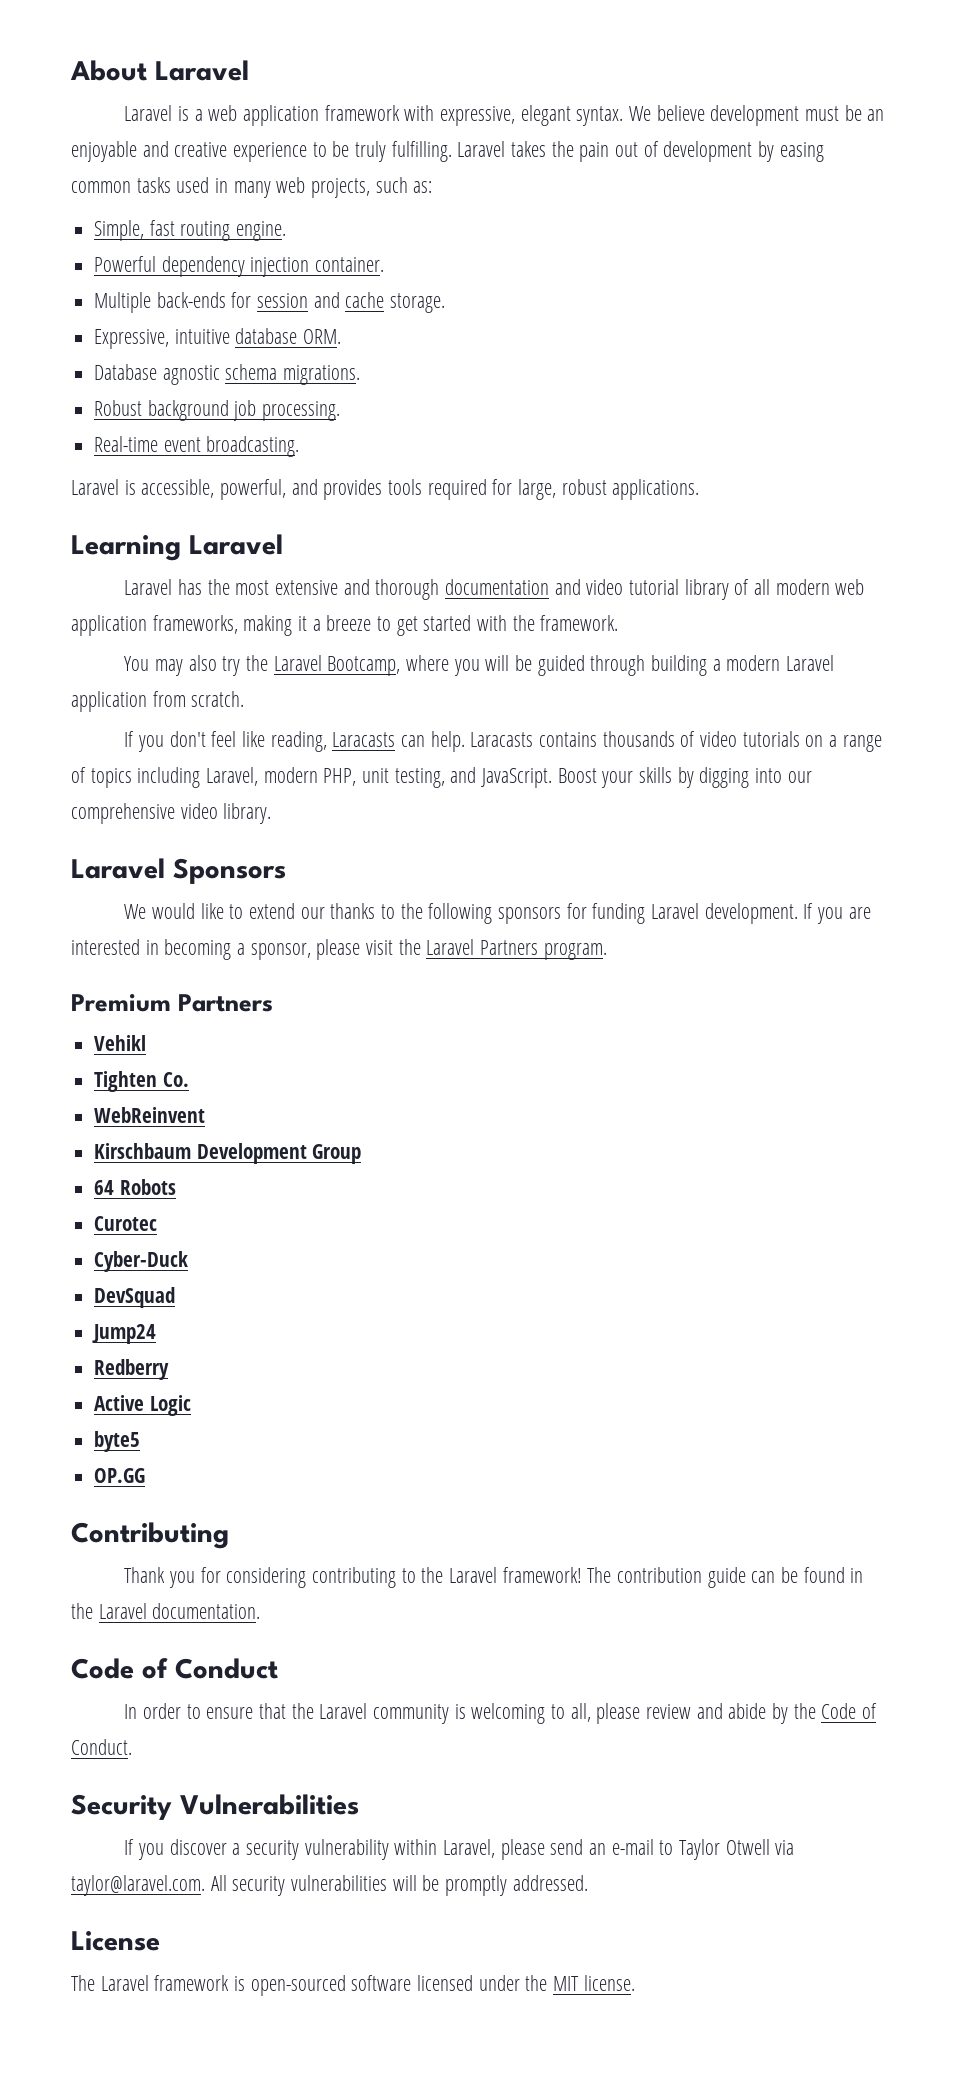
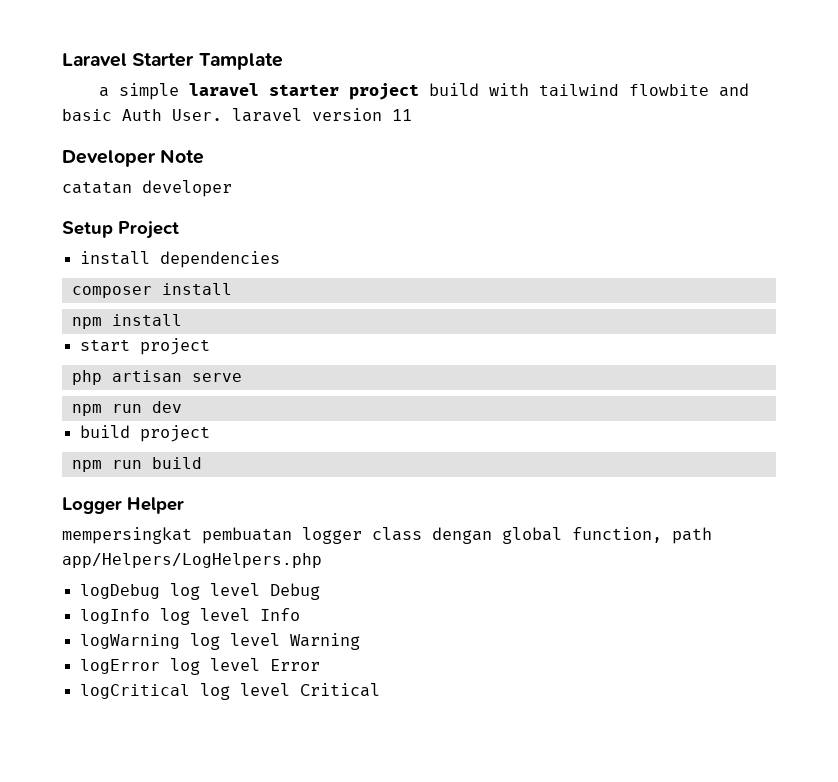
[70,60,249,81] [124,105,885,126] [71,141,824,162] [71,177,433,198] [94,220,287,241] [94,256,385,277] [94,292,446,313] [94,328,342,349] [94,364,361,385] [94,400,341,421] [94,436,300,457] [71,479,700,500] [71,534,283,561] [124,579,865,600] [71,615,619,636] [124,655,835,676] [71,691,245,712] [124,731,882,752] [71,767,812,788] [71,803,272,824] [71,858,286,884] [124,903,871,924] [71,939,607,960] [71,993,273,1012] [94,1035,147,1051] [94,1071,189,1092] [94,1107,206,1123] [94,1143,362,1164] [94,1179,176,1195] [94,1216,158,1231] [94,1251,189,1272] [94,1287,176,1308] [92,1324,157,1344] [94,1359,170,1380] [94,1395,191,1416] [94,1431,141,1452] [94,1468,146,1483] [71,1522,229,1549] [124,1567,864,1588] [71,1603,261,1619] [71,1658,278,1679] [124,1703,878,1724] [71,1739,132,1755] [71,1794,359,1820] [124,1839,795,1860] [71,1875,588,1896] [71,1931,160,1951] [71,1975,635,1996] About Laravel // Laravel is a web application framework with expressive, elegant syntax. We believe development must be an enjoyable and creative experience to be truly fulfilling. Laravel takes the pain out of development by easing common tasks used in many web projects, such as: // Simple, fast routing engine. // Powerful dependency injection container. // Multiple back-ends for session and cache storage. // Expressive, intuitive database ORM. // Database agnostic schema migrations. // Robust background job processing. // Real-time event broadcasting. // Laravel is accessible, powerful, and provides tools required for large, robust applications. // Learning Laravel // Laravel has the most extensive and thorough documentation and video tutorial library of all modern web application frameworks, making it a breeze to get started with the framework. // You may also try the Laravel Bootcamp, where you will be guided through building a modern Laravel application from scratch. // If you don't feel like reading, Laracasts can help. Laracasts contains thousands of video tutorials on a range of topics including Laravel, modern PHP, unit testing, and JavaScript. Boost your skills by digging into our comprehensive video library. // Laravel Sponsors // We would like to extend our thanks to the following sponsors for funding Laravel development. If you are interested in becoming a sponsor, please visit the Laravel Partners program. // Premium Partners // Vehikl // Tighten Co. // WebReinvent // Kirschbaum Development Group // 64 Robots // Curotec // Cyber-Duck // DevSquad // Jump24 // Redberry // Active Logic // byte5 // OP.GG // Contributing // Thank you for considering contributing to the Laravel framework! The contribution guide can be found in the Laravel documentation. // Code of Conduct // In order to ensure that the Laravel community is welcoming to all, please review and abide by the Code of Conduct. // Security Vulnerabilities // If you discover a security vulnerability within Laravel, please send an e-mail to Taylor Otwell via taylor@laravel.com. All security vulnerabilities will be promptly addressed. // License // The Laravel framework is open-sourced software licensed under the MIT license. -> [62,53,283,70] [98,83,749,100] [62,108,412,122] [62,149,205,167] [62,180,232,197] [62,221,179,239] [80,251,281,268] [71,283,232,298] [71,314,182,329] [80,338,211,355] [71,370,242,385] [71,401,182,416] [80,425,211,442] [71,457,202,472] [62,497,184,514] [62,527,712,544] [62,553,322,568] [80,583,321,600] [80,608,301,625] [80,633,361,650] [80,658,321,675] [80,683,381,700] Laravel Starter Tamplate // a simple laravel starter project build with tailwind flowbite and basic Auth User. laravel version 11 // Developer Note // catatan developer // Setup Project // install dependencies // composer install // npm install // start project // php artisan serve // npm run dev // build project // npm run build // Logger Helper // mempersingkat pembuatan logger class dengan global function, path app/Helpers/LogHelpers.php // logDebug log level Debug // logInfo log level Info // logWarning log level Warning // logError log level Error // logCritical log level Critical

